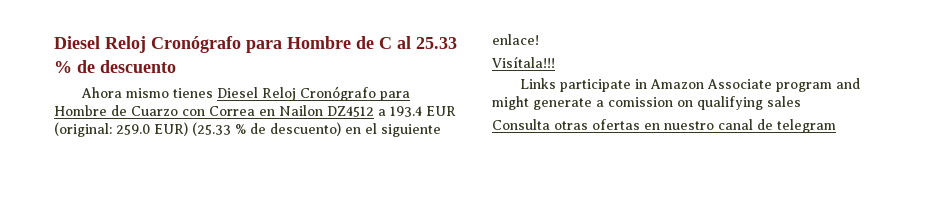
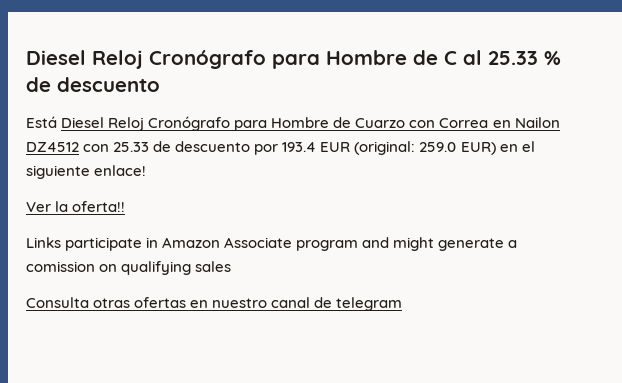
[80,87,213,98] Ahora mismo tienes -> [26,116,57,128] Está
[378,109,386,116] a -> [83,141,279,155] con 25.33 de descuento por
[192,122,341,136] (25.33 % de descuento) -> (496, 148) none
[492,56,555,68] Visítala!!! -> [26,201,126,212] Ver la oferta!!

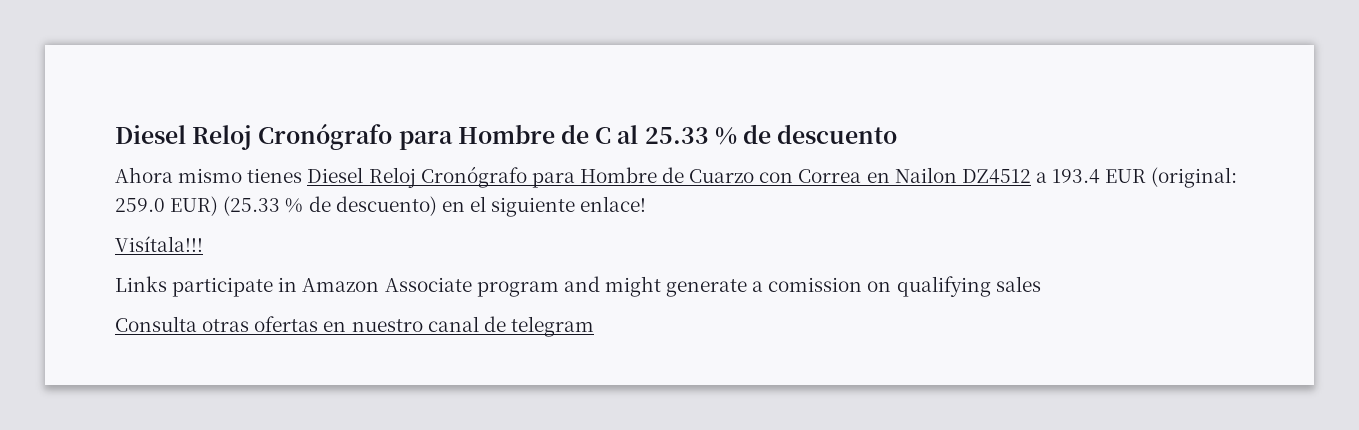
[26,116,57,128] Está -> [115,167,303,183] Ahora mismo tienes
[83,141,279,155] con 25.33 de descuento por -> [1035,172,1047,183] a
(496, 148) none -> [223,196,437,216] (25.33 % de descuento)
[26,201,126,212] Ver la oferta!! -> [115,236,203,252] Visítala!!!

